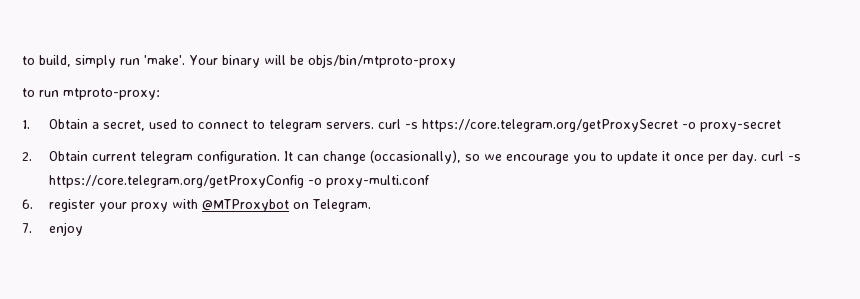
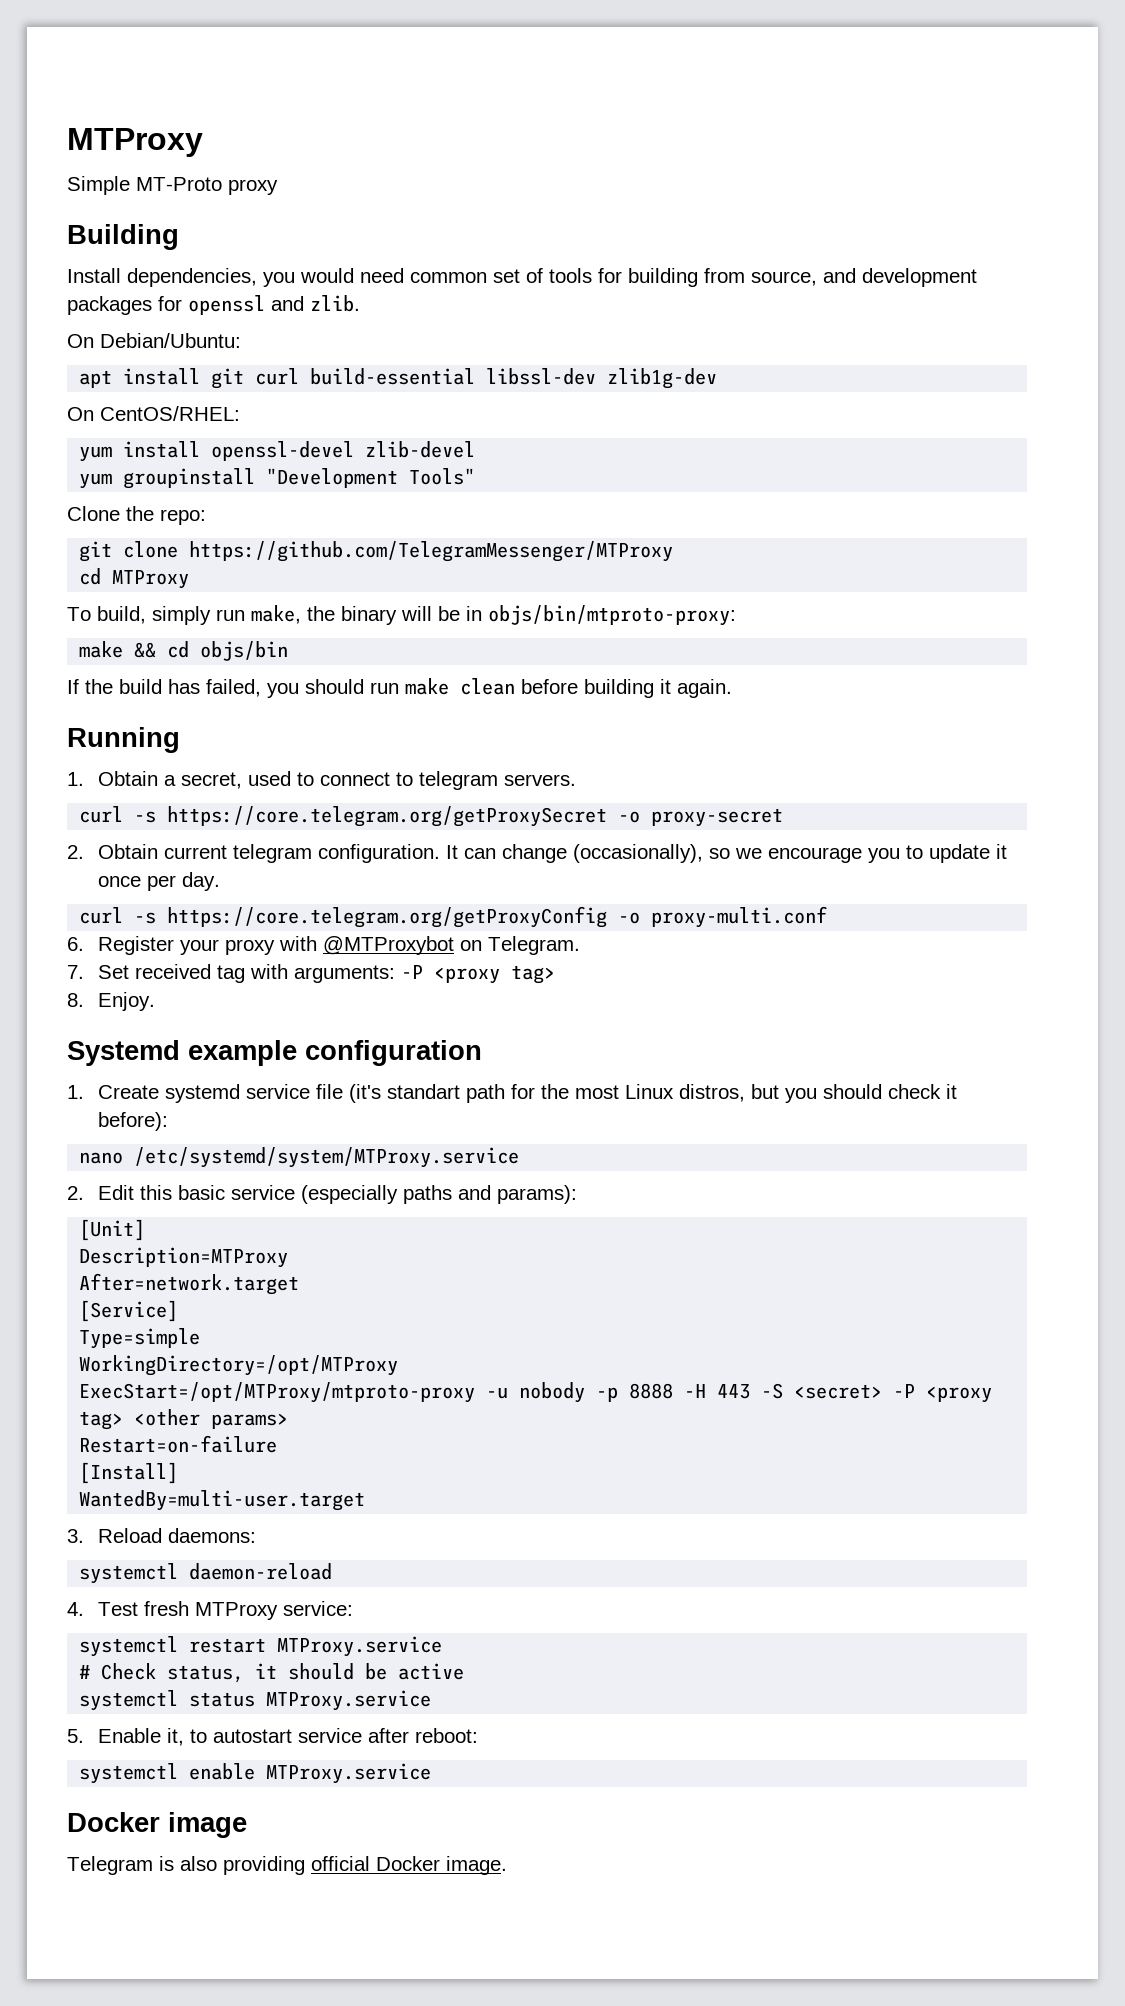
[22,56,35,65] to -> [67,128,203,157] [67,176,278,195] [67,224,179,250] [67,268,977,287] [67,295,360,315] [67,333,241,348] [79,368,718,389] [67,406,240,421] [79,441,476,462] [79,468,476,489] [67,506,206,525] [79,541,674,562] [79,568,190,589] [67,607,91,621] MTProxy // Simple MT-Proto proxy // Building // Install dependencies, you would need common set of tools for building from source, and development packages for openssl and zlib. // On Debian/Ubuntu: // apt install git curl build-essential libssl-dev zlib1g-dev // On CentOS/RHEL: // yum install openssl-devel zlib-devel // yum groupinstall "Development Tools" // Clone the repo: // git clone https://github.com/TelegramMessenger/MTProxy // cd MTProxy // To
[144,55,218,65] 'make'. Your -> [251,605,335,624] make, the
[308,54,456,68] [22,88,160,100] objs/bin/mtproto-proxy // to run mtproto-proxy: -> [466,605,736,626] [79,641,289,661] [67,678,732,698] [67,727,180,753] in objs/bin/mtproto-proxy: // make && cd objs/bin // If the build has failed, you should run make clean before building it again. // Running
(375, 125) none -> (577, 780) //
(758, 157) none -> (221, 881) //
[49,199,96,212] register -> [98,936,175,955] Register
[49,222,84,236] enjoy -> [98,964,556,984] [67,992,156,1011] [67,1040,482,1066] [67,1084,958,1103] [98,1112,169,1131] [79,1147,520,1168] [67,1185,578,1204] [79,1219,146,1241] [79,1247,289,1268] [79,1273,300,1295] [79,1300,179,1322] [79,1328,201,1349] [79,1355,399,1376] [79,1382,993,1403] [79,1409,289,1430] [79,1435,278,1453] [79,1462,179,1484] [79,1490,366,1511] [67,1528,257,1543] [79,1563,333,1584] [67,1601,354,1620] [79,1636,443,1657] [79,1663,465,1683] [79,1690,432,1711] [67,1728,479,1746] [79,1763,432,1784] [67,1812,247,1838] [67,1856,507,1875] Set received tag with arguments: -P <proxy tag> // 8. Enjoy. // Systemd example configuration // 1. Create systemd service file (it's standart path for the most Linux distros, but you should check it before): // nano /etc/systemd/system/MTProxy.service // 2. Edit this basic service (especially paths and params): // [Unit] // Description=MTProxy // After=network.target // [Service] // Type=simple // WorkingDirectory=/opt/MTProxy // ExecStart=/opt/MTProxy/mtproto-proxy -u nobody -p 8888 -H 443 -S <secret> -P <proxy tag> <other params> // Restart=on-failure // [Install] // WantedBy=multi-user.target // 3. Reload daemons: // systemctl daemon-reload // 4. Test fresh MTProxy service: // systemctl restart MTProxy.service // # Check status, it should be active // systemctl status MTProxy.service // 5. Enable it, to autostart service after reboot: // systemctl enable MTProxy.service // Docker image // Telegram is also providing official Docker image.

